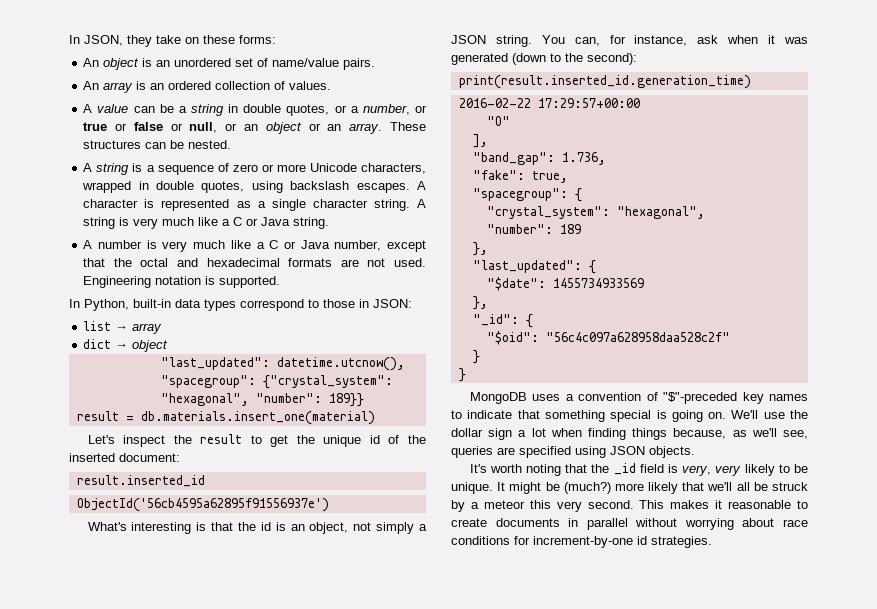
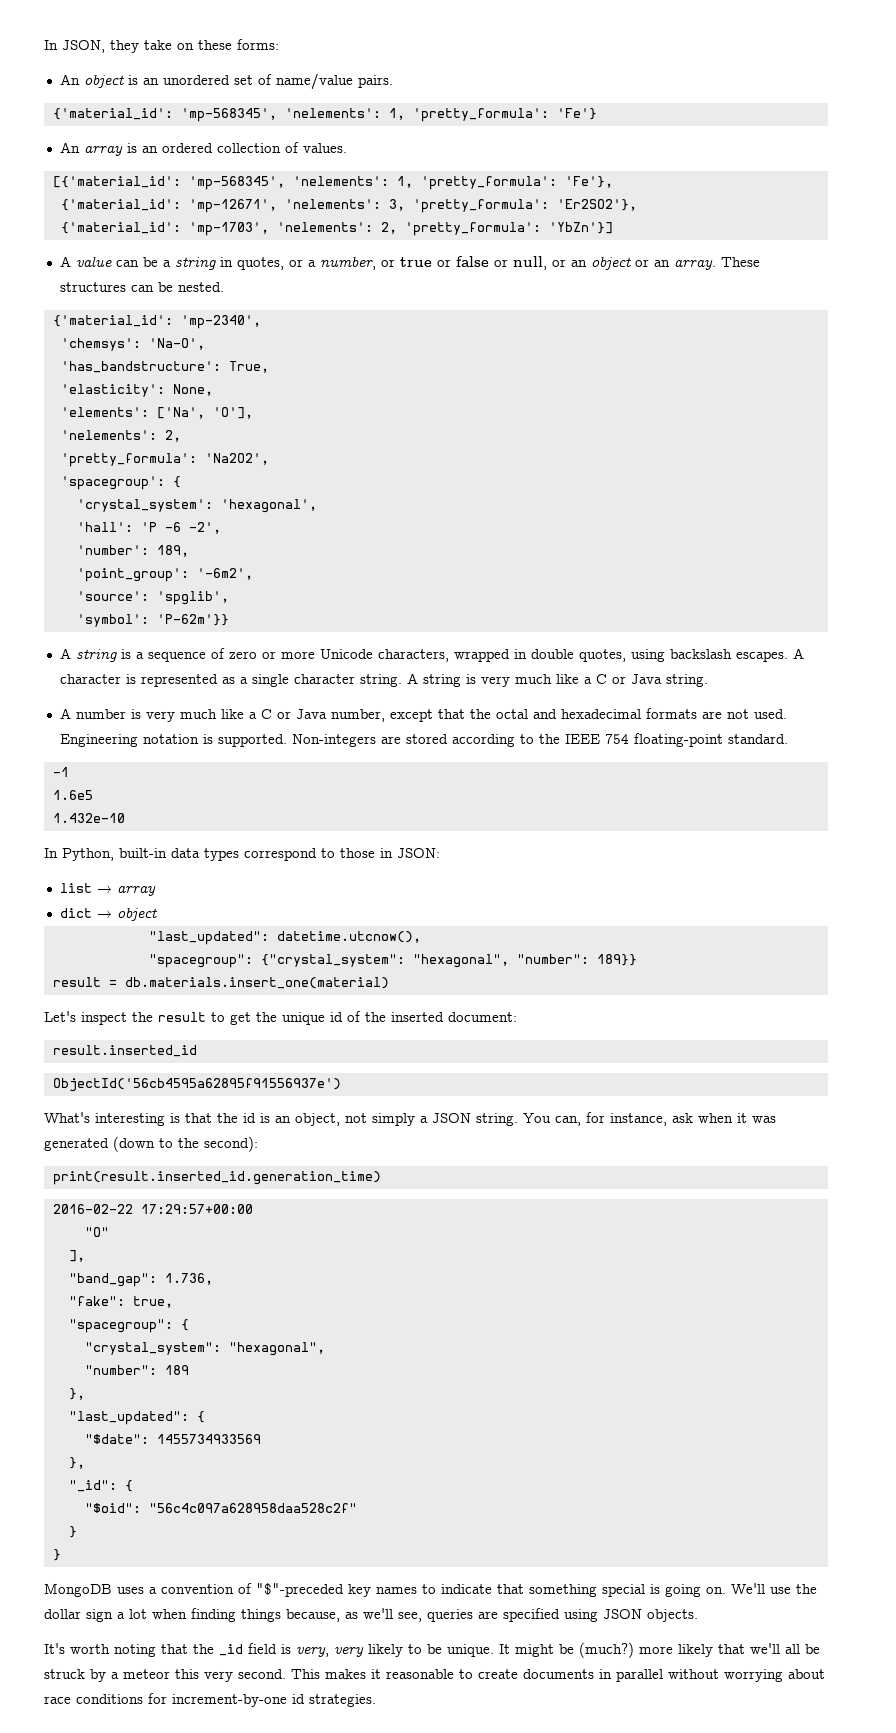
(376, 64) none -> [52,108,597,122] // {'material_id': 'mp-568345', 'nelements': 1, 'pretty_formula': 'Fe'}
(332, 85) none -> [52,176,613,190] [60,199,637,213] [60,222,613,236] // [{'material_id': 'mp-568345', 'nelements': 1, 'pretty_formula': 'Fe'}, // {'material_id': 'mp-12671', 'nelements': 3, 'pretty_formula': 'Er2SO2'}, // {'material_id': 'mp-1703', 'nelements': 2, 'pretty_formula': 'YbZn'}]
[243,104,282,113] double -> (233, 262) none
(232, 144) none -> [52,315,261,329] [60,338,205,351] [60,361,269,373] [60,384,213,397] [60,407,253,419] [60,430,181,442] [60,453,269,467] [60,476,181,490] [76,499,317,513] [76,522,221,534] [76,545,189,557] [76,568,253,582] [76,591,229,605] [76,614,229,627] // {'material_id': 'mp-2340', // 'chemsys': 'Na-O', // 'has_bandstructure': True, // 'elasticity': None, // 'elements': ['Na', 'O'], // 'nelements': 2, // 'pretty_formula': 'Na2O2', // 'spacegroup': { // 'crystal_system': 'hexagonal', // 'hall': 'P -6 -2', // 'number': 189, // 'point_group': '-6m2', // 'source': 'spglib', // 'symbol': 'P-62m'}}
(281, 282) none -> [291,733,788,747] [52,767,69,777] [52,790,93,800] [52,813,125,823] Non-integers are stored according to the IEEE 754 floating-point standard. // -1 // 1.6e5 // 1.432e-10

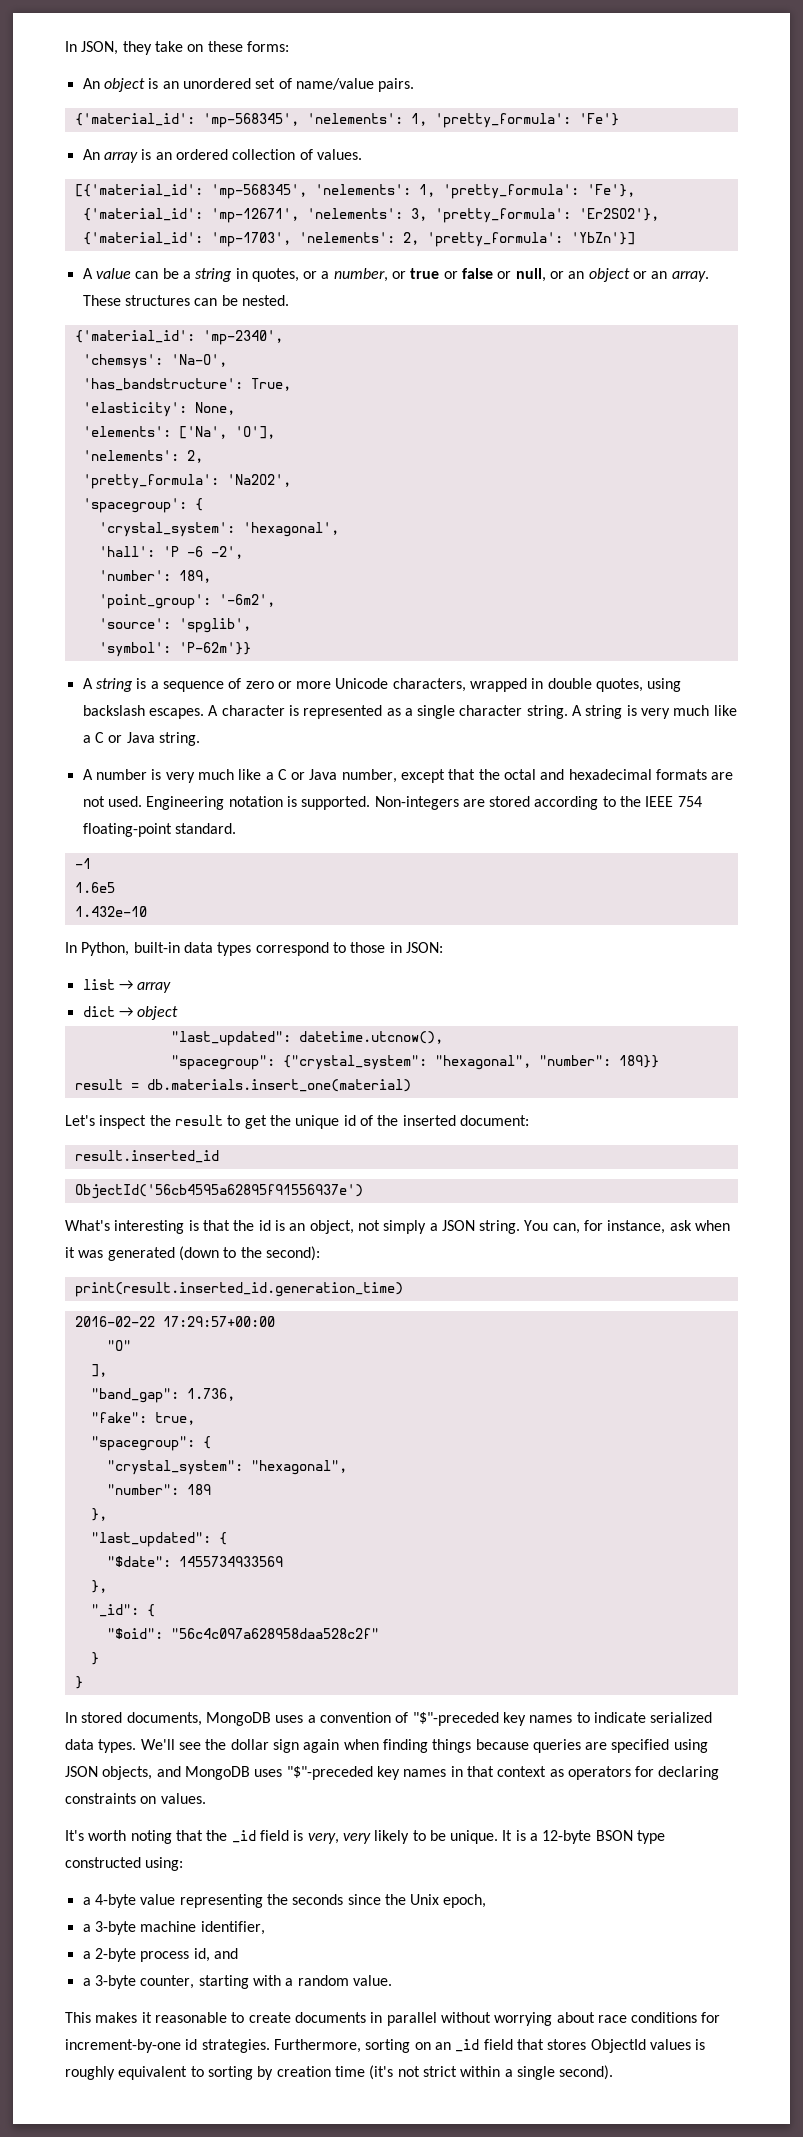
(61, 1555) none -> [65,1712,202,1726] In stored documents,
[497,1583,791,1597] that something special is going on. We'll use -> [650,1712,713,1723] [65,1739,201,1753] serialized data types. We'll see
[117,1609,147,1619] a lot -> [303,1739,340,1753] again
[286,1608,422,1622] because, as we'll see, -> [475,1739,529,1750] because
[647,1609,698,1622] objects. -> [102,1766,720,1780] [65,1793,206,1804] objects, and MongoDB uses "$"-preceded key names in that context as operators for declaring constraints on values.
[515,1642,820,1658] [44,1669,286,1682] might be (much?) more likely that we'll all be struck by a meteor this very second. -> [515,1830,666,1844] [65,1857,184,1871] [82,1894,487,1908] [82,1921,265,1935] [82,1948,238,1962] [82,1975,392,1989] is a 12-byte BSON type constructed using: // a 4-byte value representing the seconds since the Unix epoch, // a 3-byte machine identifier, // a 2-byte process id, and // a 3-byte counter, starting with a random value. //
(376, 1700) none -> [273,2039,706,2053] [65,2065,614,2080] Furthermore, sorting on an _id field that stores ObjectId values is roughly equivalent to sorting by creation time (it's not strict within a single second).

